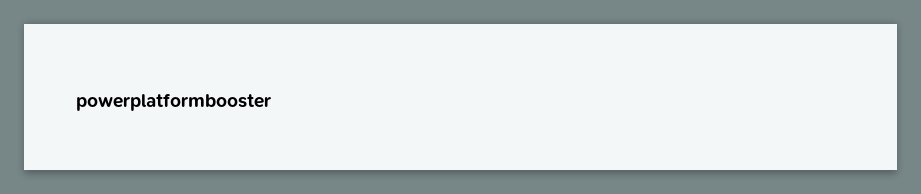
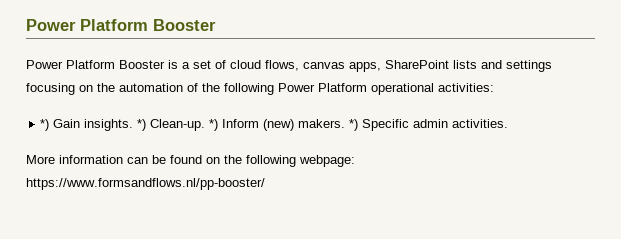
[76,93,271,111] powerplatformbooster -> [26,19,216,31] [26,60,552,72] [26,83,494,95] [40,119,509,131] [26,155,355,167] [26,178,265,190] Power Platform Booster // Power Platform Booster is a set of cloud flows, canvas apps, SharePoint lists and settings focusing on the automation of the following Power Platform operational activities: // *) Gain insights. *) Clean-up. *) Inform (new) makers. *) Specific admin activities. // More information can be found on the following webpage: https://www.formsandflows.nl/pp-booster/

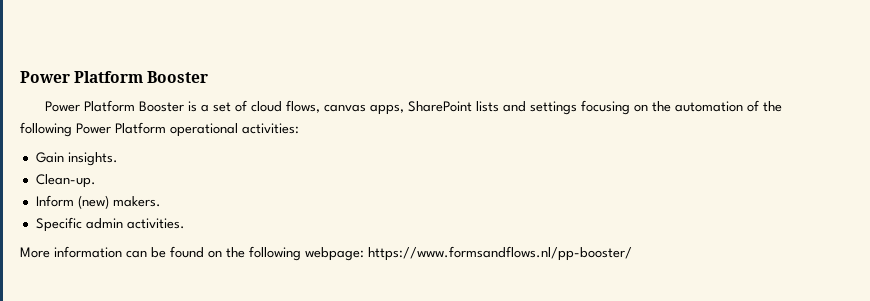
[40,119,50,131] *) -> (299, 128) none
[137,119,147,131] *) -> (118, 159) //
[209,119,219,131] *) -> (96, 181) //
[349,119,359,131] *) -> (161, 201) //

